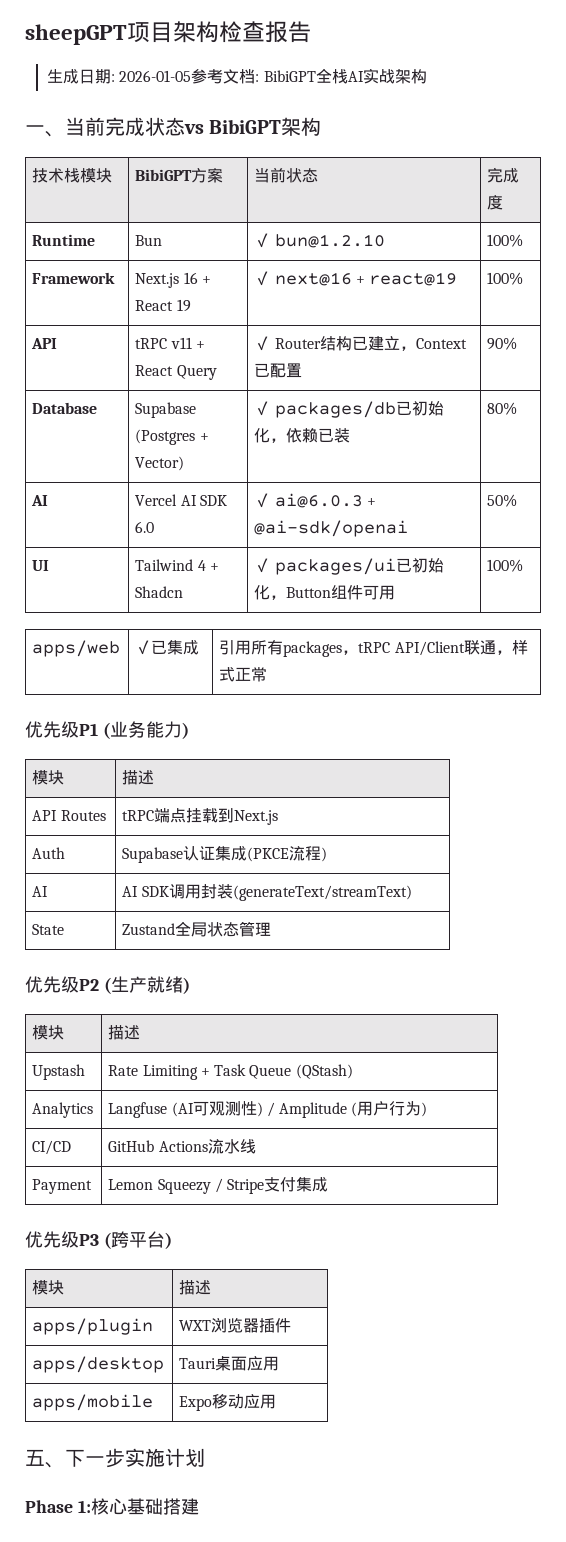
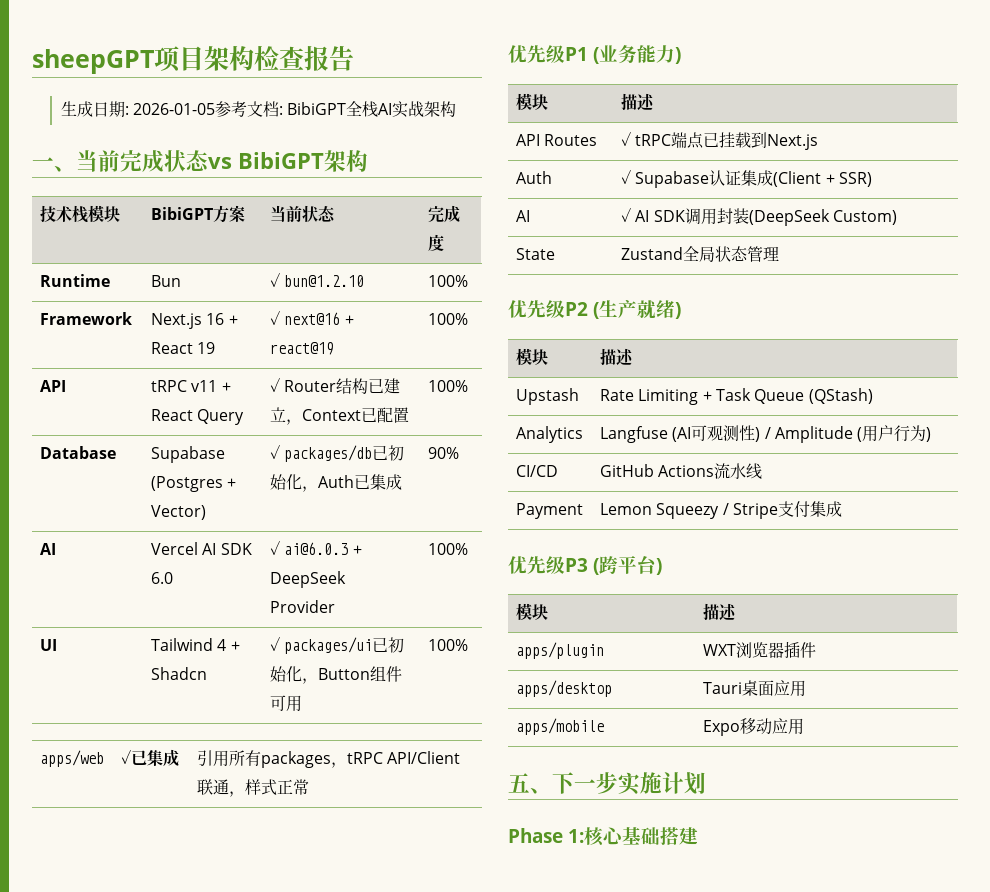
[487,337,518,350] 90% -> [428,380,469,392] 100%
[286,428,351,443] [487,402,518,415] 依赖已装 | 80% -> [318,474,403,490] [428,447,460,459] Auth已集成 | 90%
[254,520,409,537] [487,494,518,507] @ai-sdk/openai | 50% -> [270,571,347,588] [270,600,336,613] [428,543,469,555] DeepSeek Provider | 100%
(106, 815) none -> [621,131,632,146] ✓
(187, 815) none -> [703,132,720,147] 已
(66, 853) none -> [621,169,632,184] ✓
[247,846,328,862] [32,886,49,897] (PKCE流程) // AI | -> [773,171,873,187] [516,210,531,222] [621,207,632,222] (Client + SSR) // AI | ✓
[232,885,412,901] (generateText/streamText) -> [748,209,898,226] (DeepSeek Custom)

